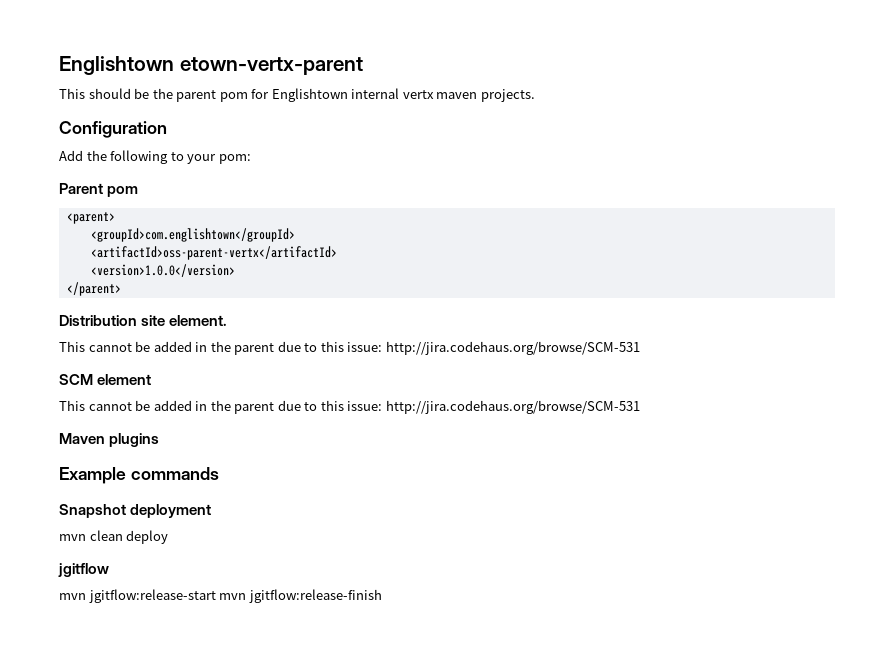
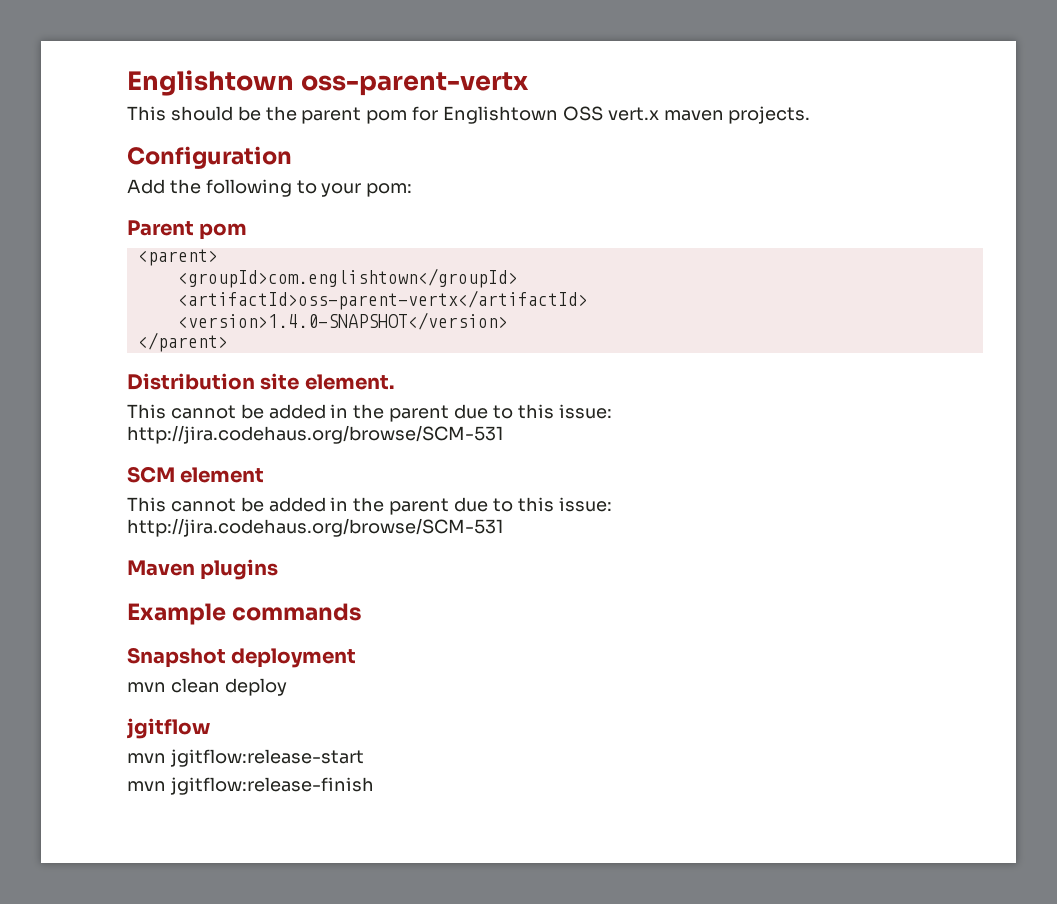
[59,56,363,75] Englishtown etown-vertx-parent -> [127,70,529,96] Englishtown oss-parent-vertx
[351,88,434,99] internal vertx -> [562,106,659,121] OSS vert.x
[90,264,235,277] <version>1.0.0</version> -> [177,312,508,330] <version>1.4.0-SNAPSHOT</version>
(216, 596) none -> (364, 758) //

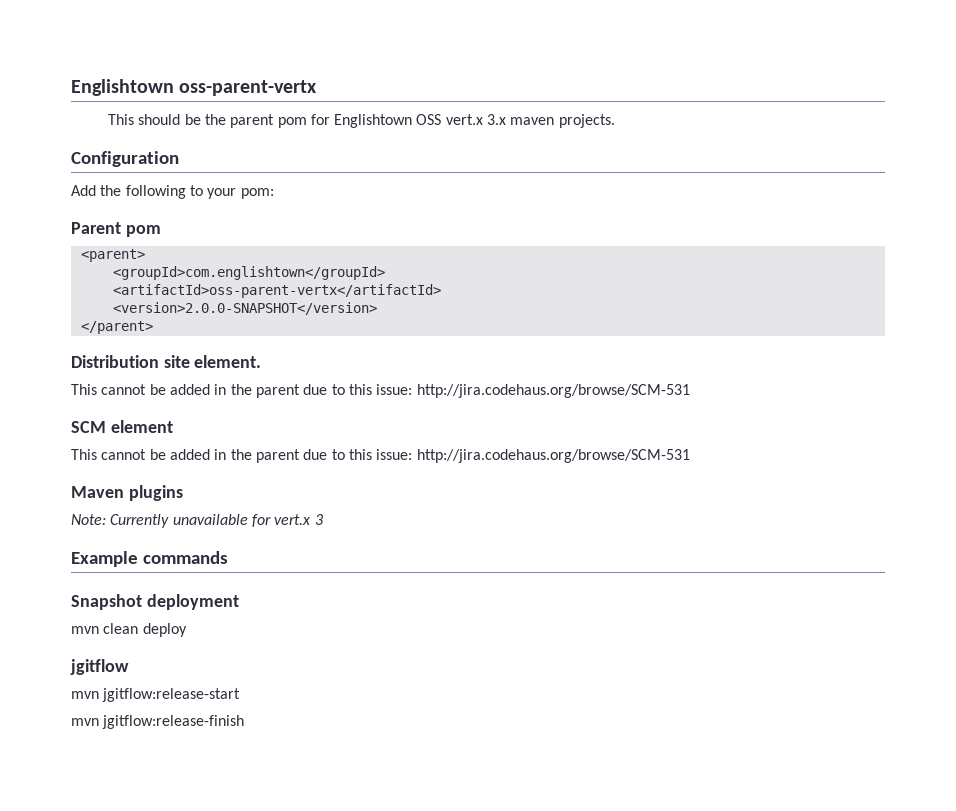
(659, 114) none -> [487,114,507,125] 3.x
[177,312,508,330] <version>1.4.0-SNAPSHOT</version> -> [112,302,377,315] <version>2.0.0-SNAPSHOT</version>
(279, 569) none -> [71,514,323,528] // Note: Currently unavailable for vert.x 3

